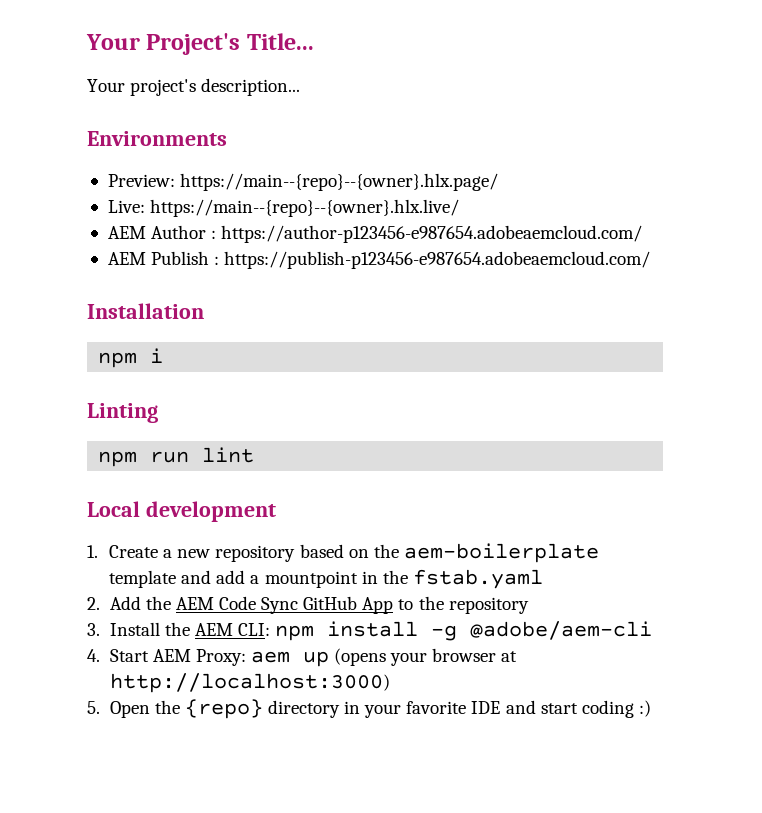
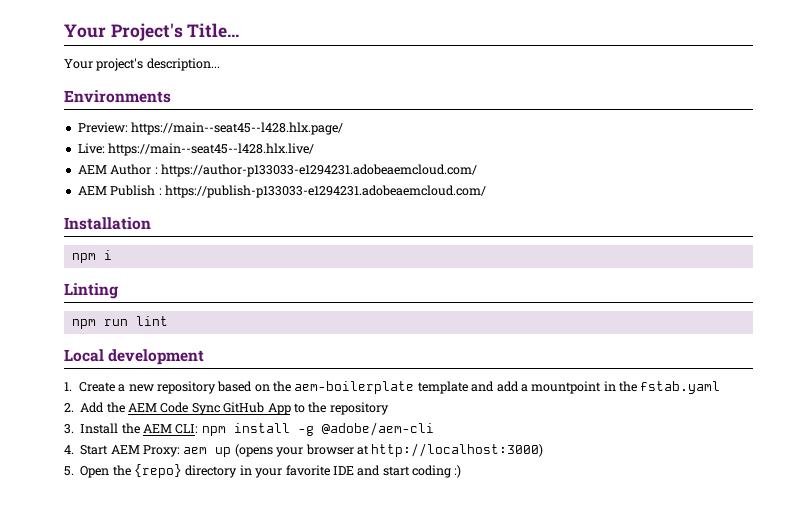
[180,173,499,191] https://main--{repo}--{owner}.hlx.page/ -> [131,122,344,135] https://main--seat45--l428.hlx.page/
[150,199,460,217] https://main--{repo}--{owner}.hlx.live/ -> [108,143,315,156] https://main--seat45--l428.hlx.live/
[221,225,643,243] https://author-p123456-e987654.adobeaemcloud.com/ -> [160,164,477,177] https://author-p133033-e1294231.adobeaemcloud.com/
[224,251,651,269] https://publish-p123456-e987654.adobeaemcloud.com/ -> [164,185,486,198] https://publish-p133033-e1294231.adobeaemcloud.com/

